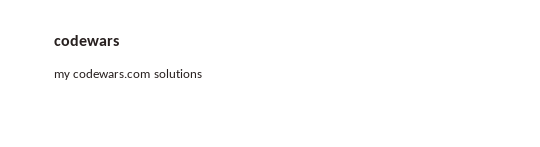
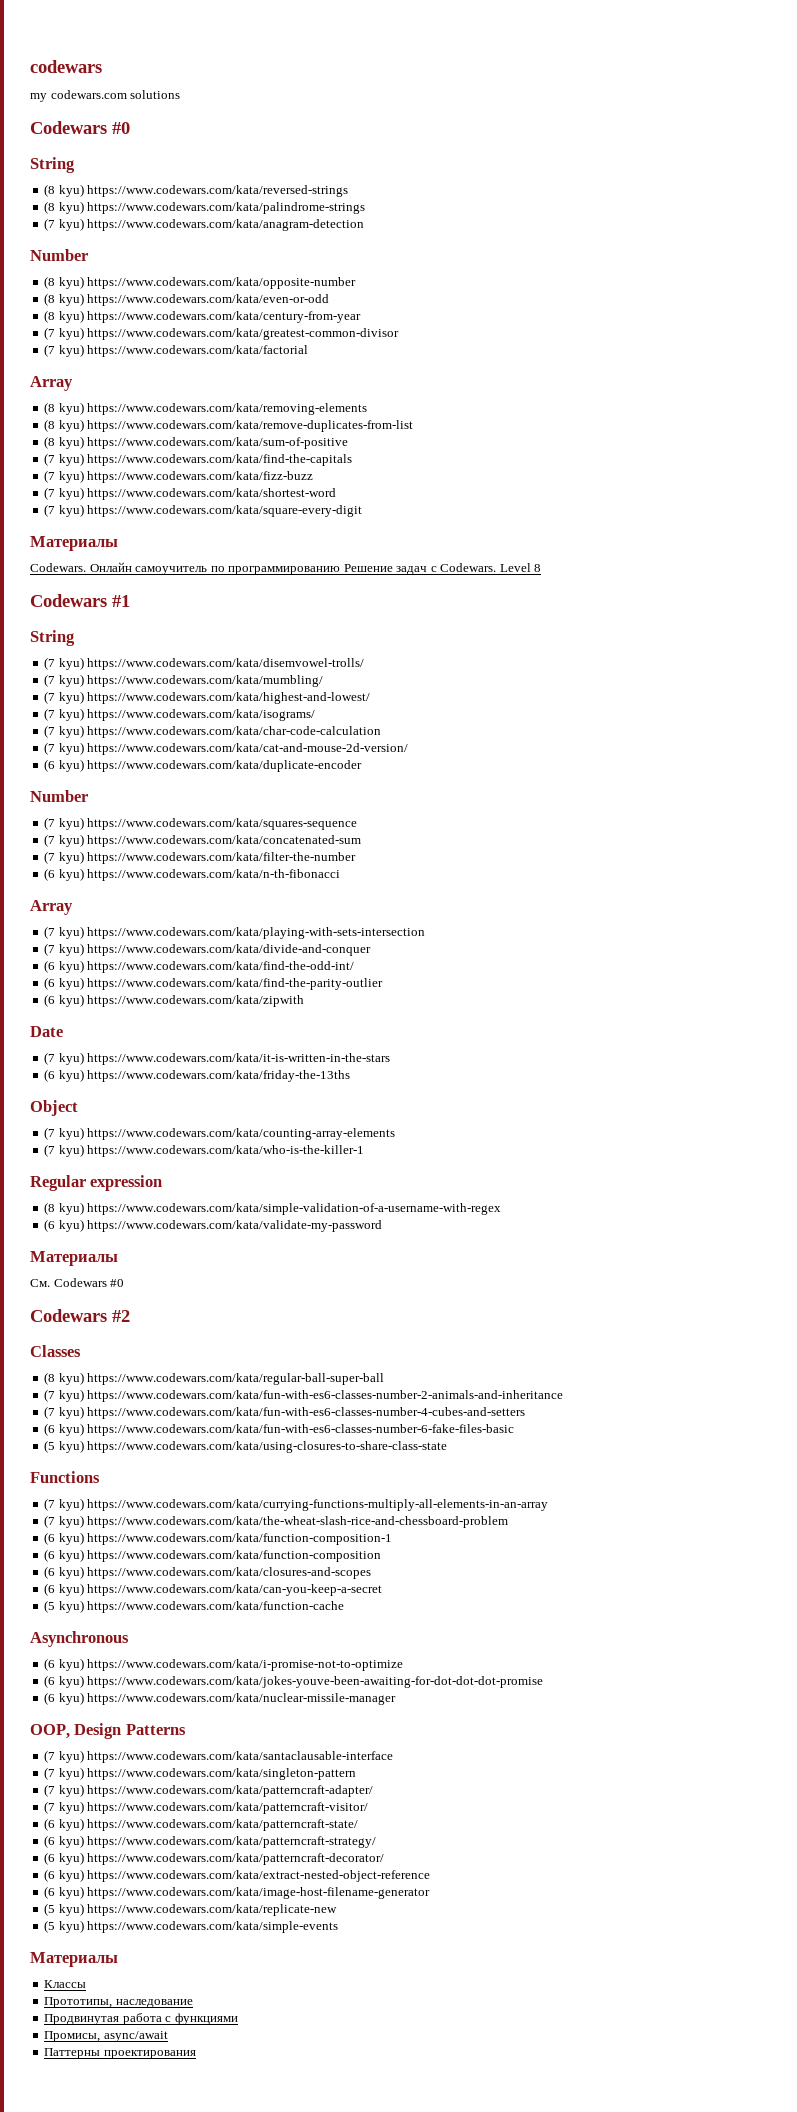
(202, 73) none -> [30,121,130,134] [30,157,75,173] [44,184,349,197] [44,201,366,214] [44,218,365,231] [30,249,88,261] [44,276,357,289] [44,293,330,306] [44,310,362,323] [44,327,400,340] [44,344,309,357] [30,376,73,391] [44,402,368,415] [44,419,414,432] [44,436,349,449] [44,453,353,466] [44,470,314,483] [44,487,337,500] [44,504,363,517] [30,536,118,551] [30,562,542,575] [30,594,130,607] [30,630,75,646] [44,657,365,670] [44,674,324,687] [44,691,371,704] [44,708,316,721] [44,725,382,738] [44,742,409,755] [44,759,363,772] [30,790,88,802] [44,817,358,830] [44,834,362,847] [44,851,357,864] [44,868,341,881] [30,900,73,915] [44,926,426,939] [44,943,372,956] [44,960,355,973] [44,977,384,990] [44,994,305,1007] [30,1026,63,1037] [44,1052,391,1065] [44,1069,351,1082] [30,1100,78,1116] [44,1127,396,1140] [44,1144,365,1157] [30,1175,163,1191] [44,1202,502,1215] [44,1219,383,1232] [30,1251,118,1266] [30,1278,125,1287] [30,1309,130,1322] [30,1345,81,1357] [44,1372,385,1385] [44,1389,564,1402] [44,1406,526,1419] [44,1423,515,1436] [44,1440,448,1453] [30,1471,100,1483] [44,1498,549,1511] [44,1515,509,1528] [44,1532,393,1545] [44,1549,382,1562] [44,1566,372,1579] [44,1583,383,1596] [44,1600,345,1613] [30,1631,129,1647] [44,1658,404,1671] [44,1675,544,1688] [44,1692,397,1705] [30,1723,186,1739] [44,1750,394,1763] [44,1767,357,1780] [44,1784,374,1797] [44,1801,369,1814] [44,1818,359,1831] [44,1835,377,1848] [44,1852,385,1865] [44,1869,431,1882] [44,1886,431,1899] [44,1903,338,1916] [44,1920,339,1933] [30,1952,118,1967] [44,1980,87,1988] [44,1997,193,2008] [44,2013,238,2025] [44,2031,168,2042] [44,2048,196,2059] // Codewars #0 // String // (8 kyu) https://www.codewars.com/kata/reversed-strings // (8 kyu) https://www.codewars.com/kata/palindrome-strings // (7 kyu) https://www.codewars.com/kata/anagram-detection // Number // (8 kyu) https://www.codewars.com/kata/opposite-number // (8 kyu) https://www.codewars.com/kata/even-or-odd // (8 kyu) https://www.codewars.com/kata/century-from-year // (7 kyu) https://www.codewars.com/kata/greatest-common-divisor // (7 kyu) https://www.codewars.com/kata/factorial // Array // (8 kyu) https://www.codewars.com/kata/removing-elements // (8 kyu) https://www.codewars.com/kata/remove-duplicates-from-list // (8 kyu) https://www.codewars.com/kata/sum-of-positive // (7 kyu) https://www.codewars.com/kata/find-the-capitals // (7 kyu) https://www.codewars.com/kata/fizz-buzz // (7 kyu) https://www.codewars.com/kata/shortest-word // (7 kyu) https://www.codewars.com/kata/square-every-digit // Материалы // Codewars. Онлайн самоучитель по программированию Решение задач с Codewars. Level 8 // Codewars #1 // String // (7 kyu) https://www.codewars.com/kata/disemvowel-trolls/ // (7 kyu) https://www.codewars.com/kata/mumbling/ // (7 kyu) https://www.codewars.com/kata/highest-and-lowest/ // (7 kyu) https://www.codewars.com/kata/isograms/ // (7 kyu) https://www.codewars.com/kata/char-code-calculation // (7 kyu) https://www.codewars.com/kata/cat-and-mouse-2d-version/ // (6 kyu) https://www.codewars.com/kata/duplicate-encoder // Number // (7 kyu) https://www.codewars.com/kata/squares-sequence // (7 kyu) https://www.codewars.com/kata/concatenated-sum // (7 kyu) https://www.codewars.com/kata/filter-the-number // (6 kyu) https://www.codewars.com/kata/n-th-fibonacci // Array // (7 kyu) https://www.codewars.com/kata/playing-with-sets-intersection // (7 kyu) https://www.codewars.com/kata/divide-and-conquer // (6 kyu) https://www.codewars.com/kata/find-the-odd-int/ // (6 kyu) https://www.codewars.com/kata/find-the-parity-outlier // (6 kyu) https://www.codewars.com/kata/zipwith // Date // (7 kyu) https://www.codewars.com/kata/it-is-written-in-the-stars // (6 kyu) https://www.codewars.com/kata/friday-the-13ths // Object // (7 kyu) https://www.codewars.com/kata/counting-array-elements // (7 kyu) https://www.codewars.com/kata/who-is-the-killer-1 // Regular expression // (8 kyu) https://www.codewars.com/kata/simple-validation-of-a-username-with-regex // (6 kyu) https://www.codewars.com/kata/validate-my-password // Материалы // См. Codewars #0 // Codewars #2 // Classes // (8 kyu) https://www.codewars.com/kata/regular-ball-super-ball // (7 kyu) https://www.codewars.com/kata/fun-with-es6-classes-number-2-animals-and-inheritance // (7 kyu) https://www.codewars.com/kata/fun-with-es6-classes-number-4-cubes-and-setters // (6 kyu) https://www.codewars.com/kata/fun-with-es6-classes-number-6-fake-files-basic // (5 kyu) https://www.codewars.com/kata/using-closures-to-share-class-state // Functions // (7 kyu) https://www.codewars.com/kata/currying-functions-multiply-all-elements-in-an-array // (7 kyu) https://www.codewars.com/kata/the-wheat-slash-rice-and-chessboard-problem // (6 kyu) https://www.codewars.com/kata/function-composition-1 // (6 kyu) https://www.codewars.com/kata/function-composition // (6 kyu) https://www.codewars.com/kata/closures-and-scopes // (6 kyu) https://www.codewars.com/kata/can-you-keep-a-secret // (5 kyu) https://www.codewars.com/kata/function-cache // Asynchronous // (6 kyu) https://www.codewars.com/kata/i-promise-not-to-optimize // (6 kyu) https://www.codewars.com/kata/jokes-youve-been-awaiting-for-dot-dot-dot-promise // (6 kyu) https://www.codewars.com/kata/nuclear-missile-manager // OOP, Design Patterns // (7 kyu) https://www.codewars.com/kata/santaclausable-interface // (7 kyu) https://www.codewars.com/kata/singleton-pattern // (7 kyu) https://www.codewars.com/kata/patterncraft-adapter/ // (7 kyu) https://www.codewars.com/kata/patterncraft-visitor/ // (6 kyu) https://www.codewars.com/kata/patterncraft-state/ // (6 kyu) https://www.codewars.com/kata/patterncraft-strategy/ // (6 kyu) https://www.codewars.com/kata/patterncraft-decorator/ // (6 kyu) https://www.codewars.com/kata/extract-nested-object-reference // (6 kyu) https://www.codewars.com/kata/image-host-filename-generator // (5 kyu) https://www.codewars.com/kata/replicate-new // (5 kyu) https://www.codewars.com/kata/simple-events // Материалы // Классы // Прототипы, наследование // Продвинутая работа с функциями // Промисы, async/await // Паттерны проектирования

